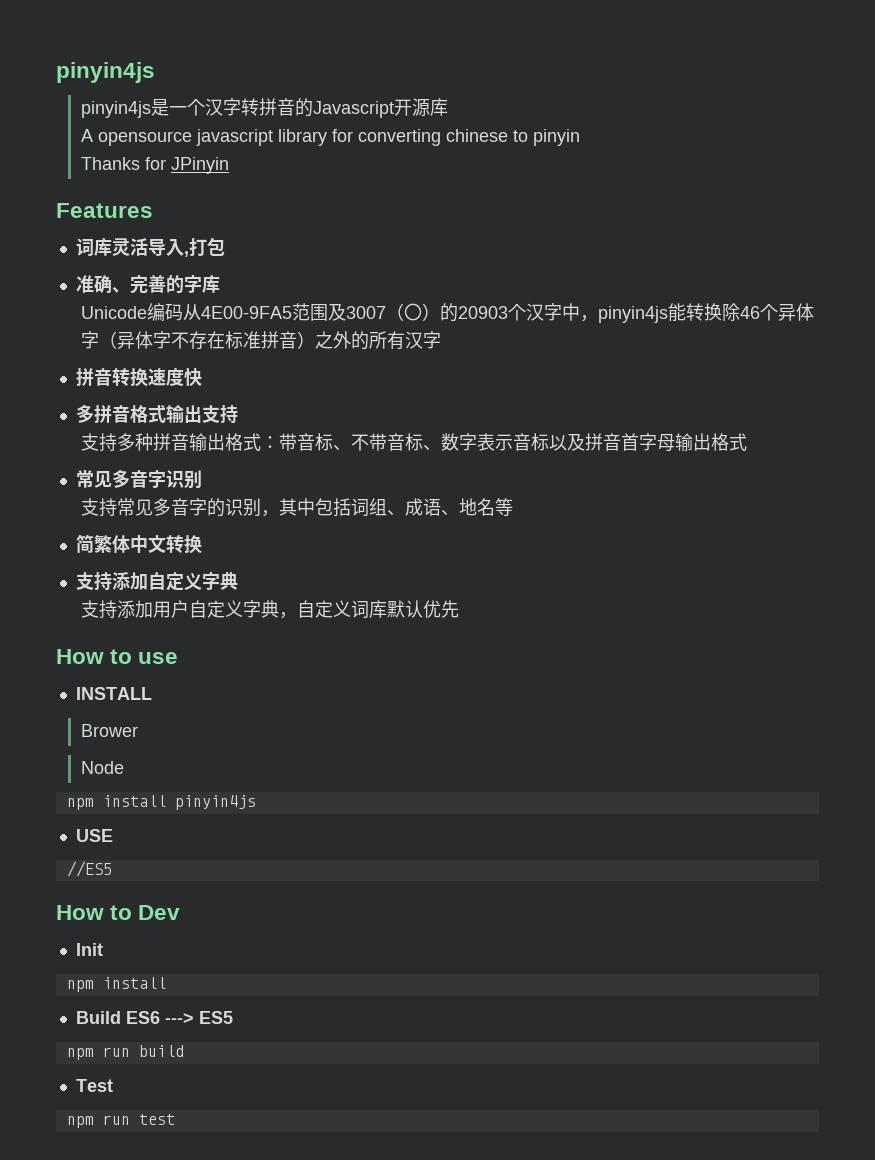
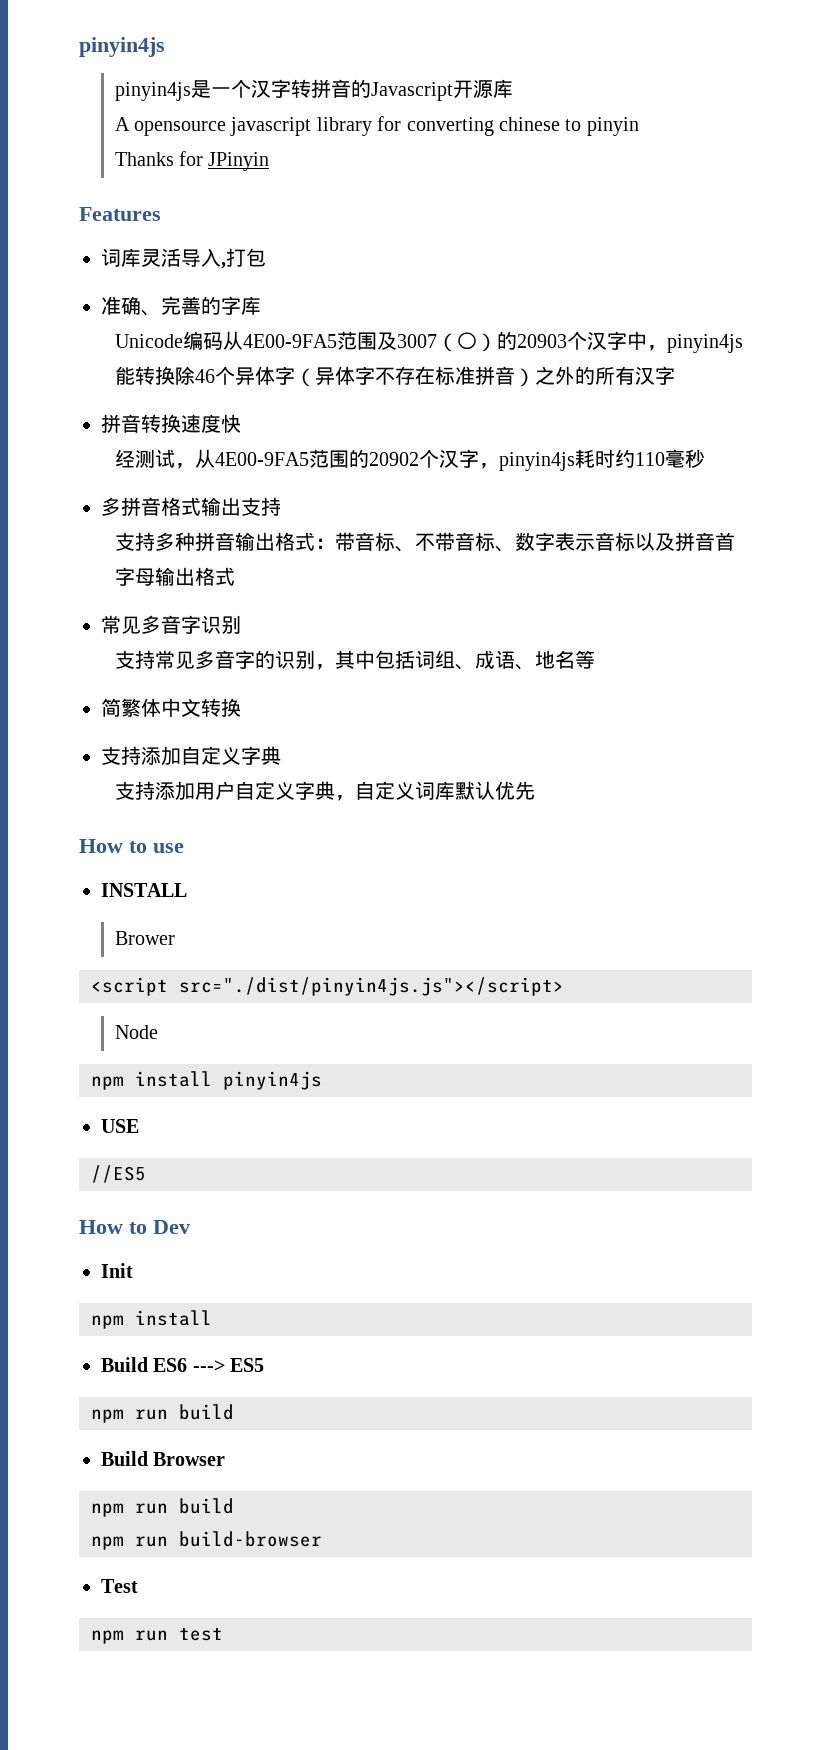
(202, 377) none -> [114,449,705,471] // 经测试，从4E00-9FA5范围的20902个汉字，pinyin4js耗时约110毫秒
(138, 730) none -> [91,977,564,996] // <script src="./dist/pinyin4js.js"></script>
(184, 1051) none -> [101,1451,226,1466] [91,1498,234,1517] [91,1531,322,1550] // Build Browser // npm run build // npm run build-browser

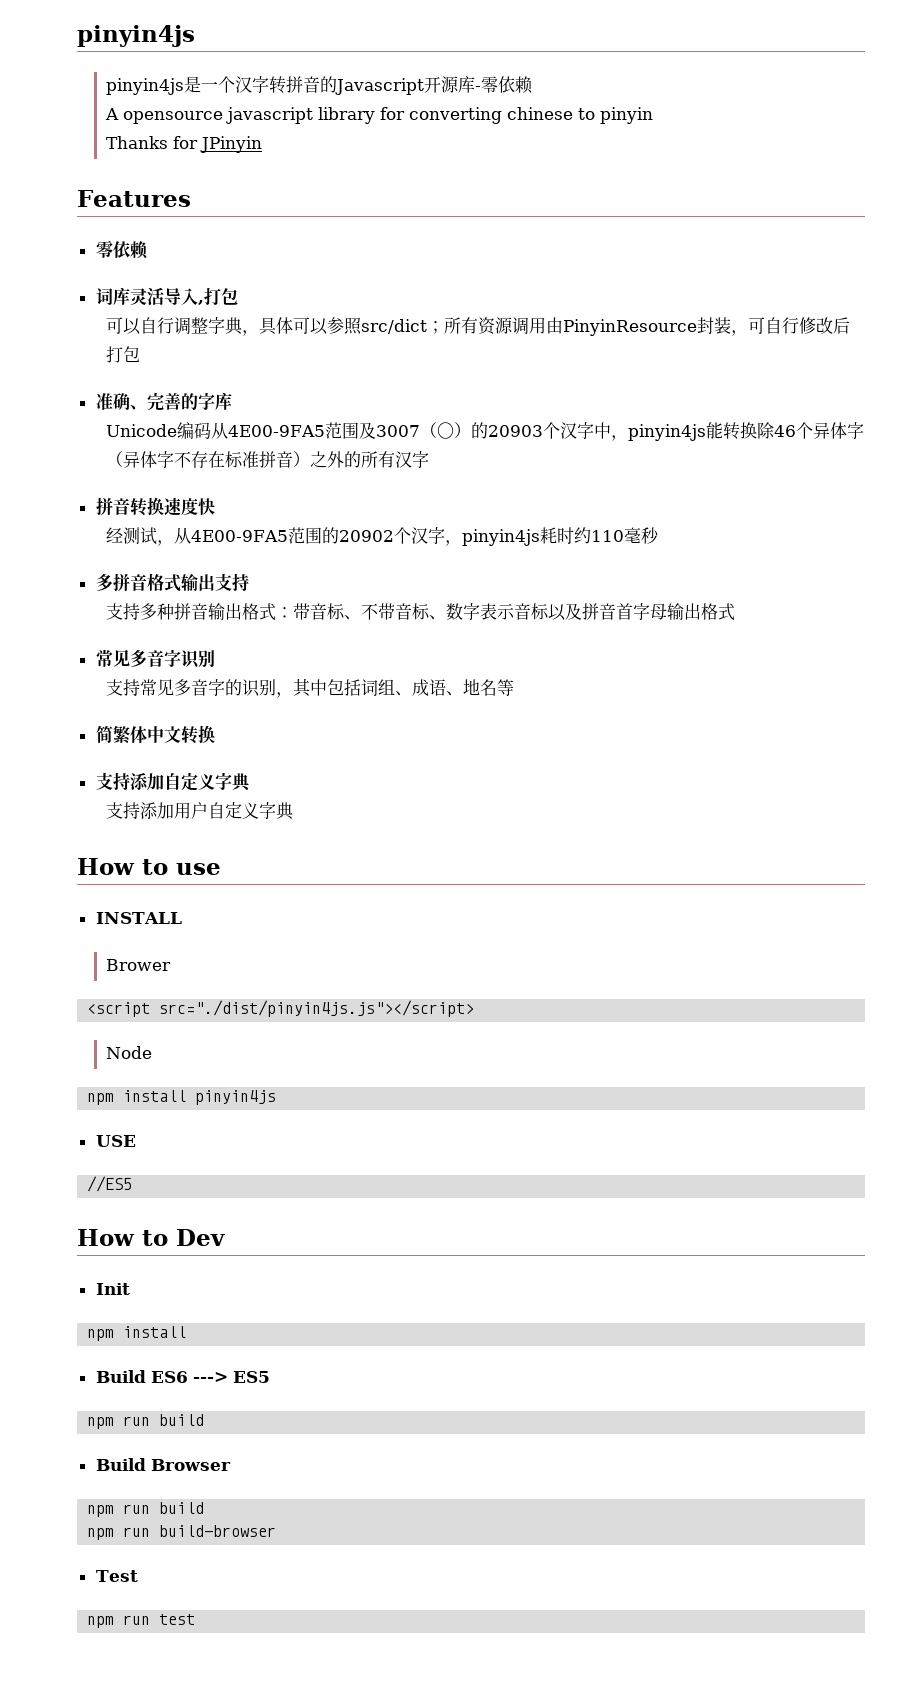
(513, 88) none -> [475,76,534,94] -零依赖
(161, 214) none -> [95,240,148,259] // 零依赖
(266, 257) none -> [106,317,851,336] [106,346,141,363] // 可以自行调整字典，具体可以参照src/dict；所有资源调用由PinyinResource封装，可自行修改后打包
[334,781,535,801] ，自定义词库默认优先 -> (295, 811) none

